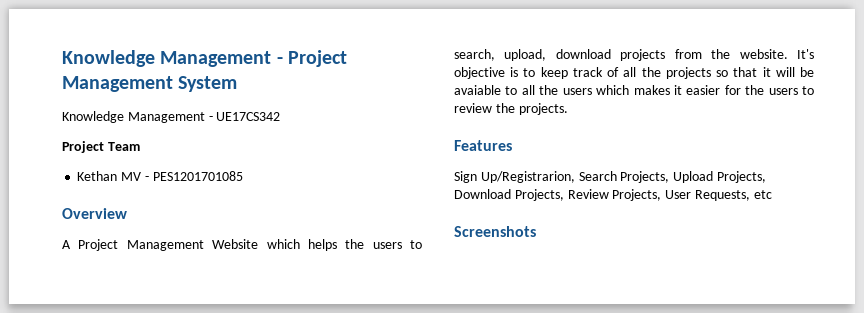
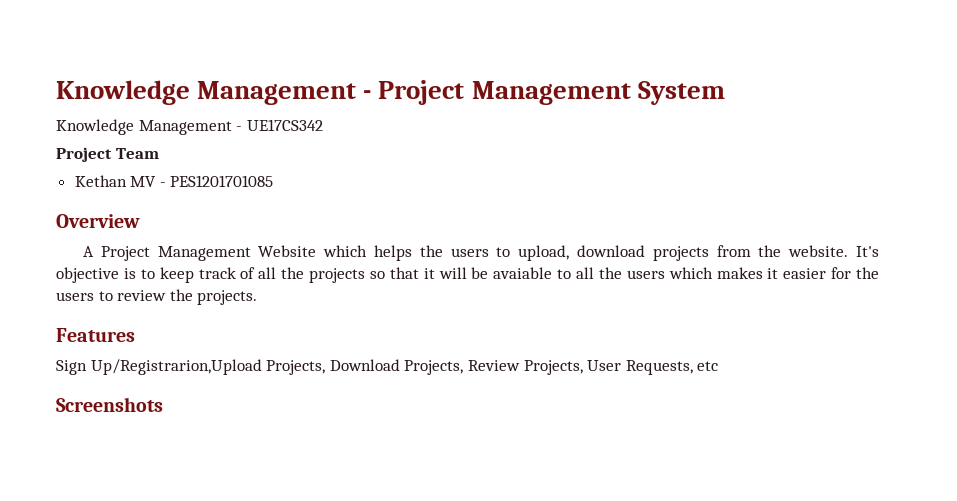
[454,49,495,61] search, -> (511, 252) none
[480,171,714,183] Up/Registrarion, Search Projects, Upload -> [90,359,262,375] Up/Registrarion,Upload

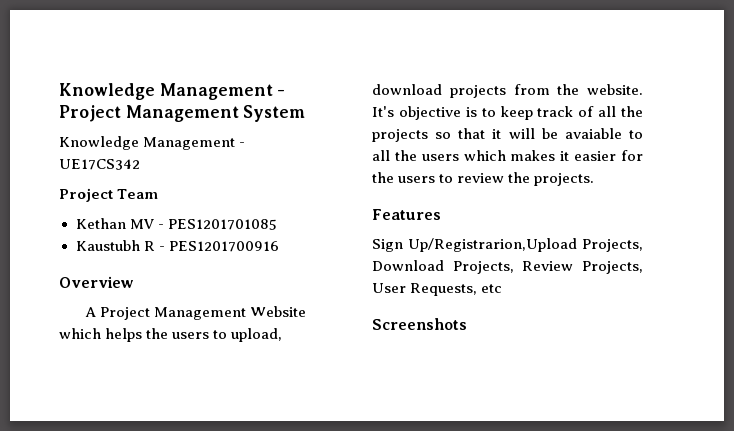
(274, 181) none -> [75,240,279,252] // Kaustubh R - PES1201700916

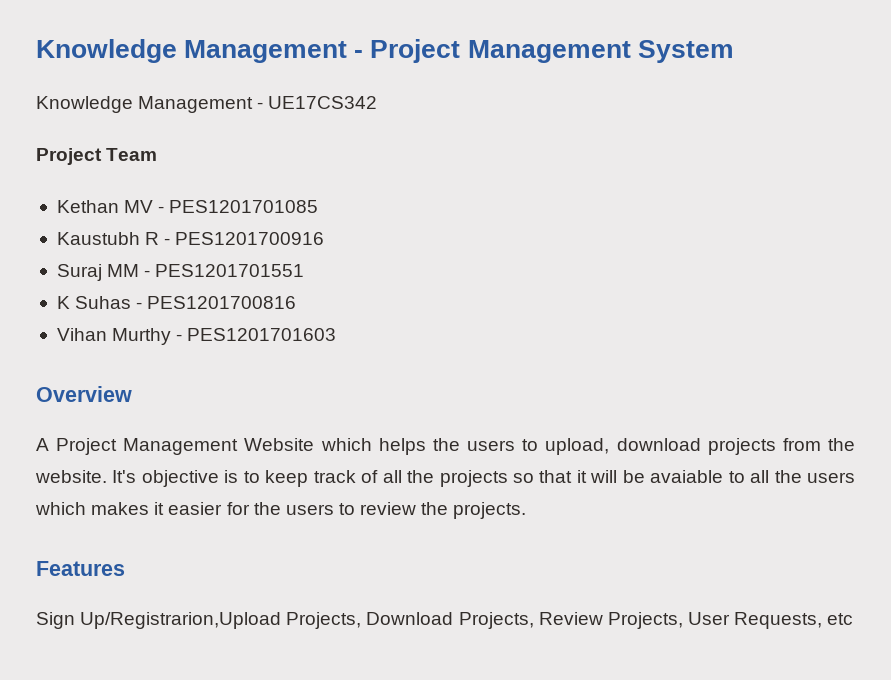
(279, 246) none -> [56,264,305,281] [56,296,297,309] [56,328,337,345] // Suraj MM - PES1201701551 // K Suhas - PES1201700816 // Vihan Murthy - PES1201701603
[372,318,467,330] // Screenshots -> (854, 619) none

